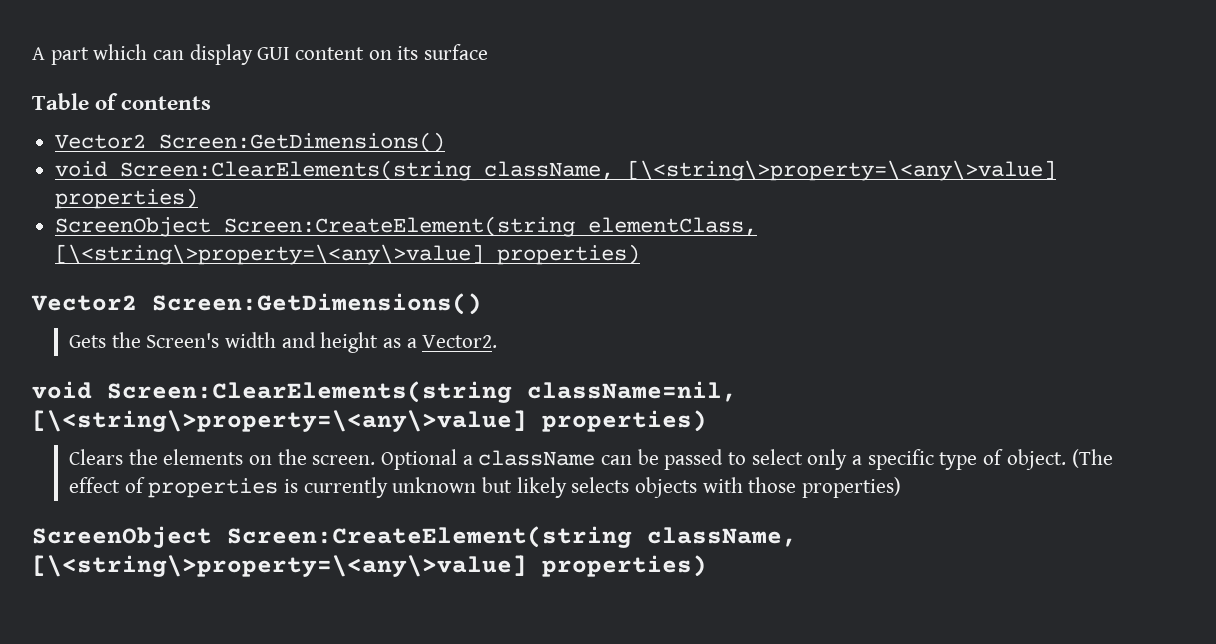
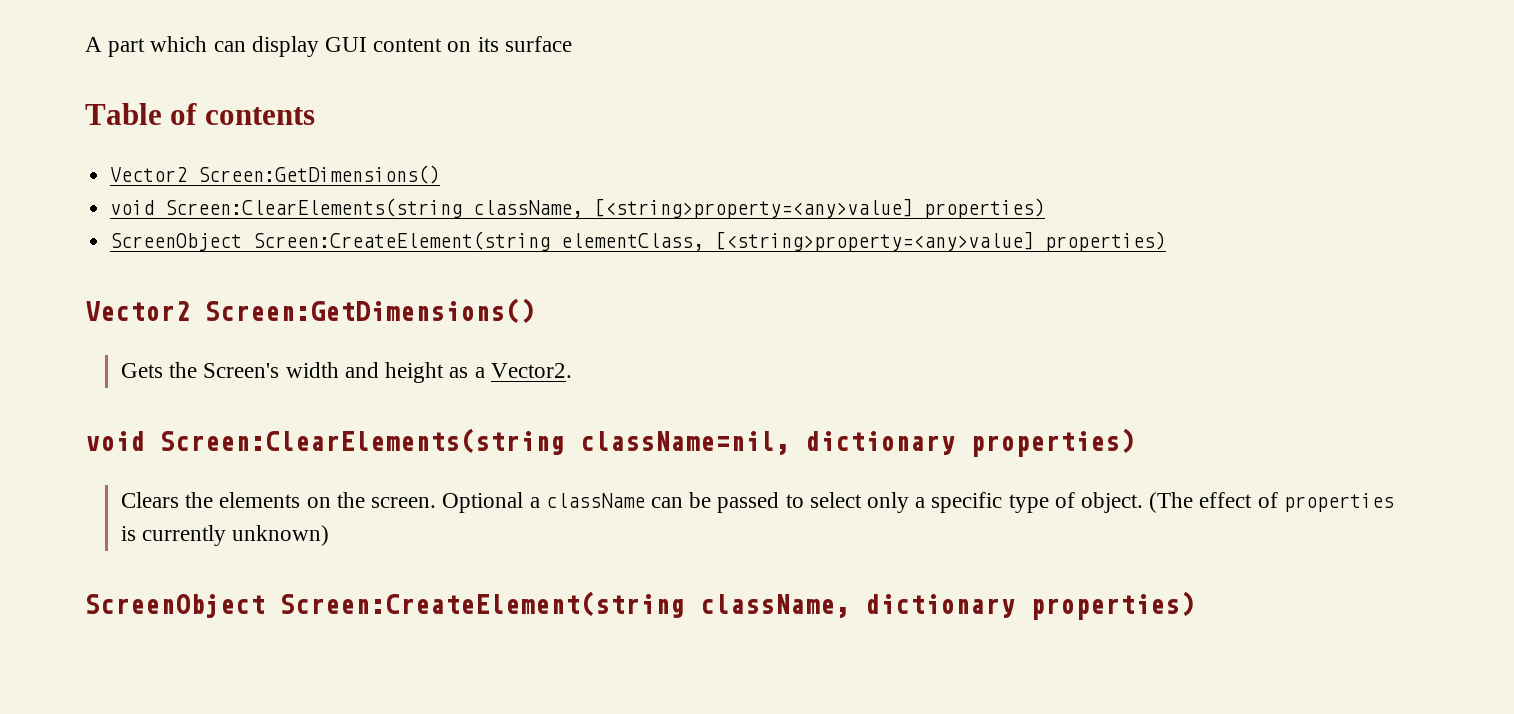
[627,160,1057,181] [\<string\>property=\<any\>value] -> [594,198,914,219] [<string>property=<any>value]
[55,244,485,265] [\<string\>property=\<any\>value] -> [715,231,1035,252] [<string>property=<any>value]
[32,410,527,432] [\<string\>property=\<any\>value] -> [805,431,955,455] dictionary
[392,477,902,498] unknown but likely selects objects with those properties) -> [232,525,330,546] unknown)
[32,555,527,577] [\<string\>property=\<any\>value] -> [865,594,1015,618] dictionary

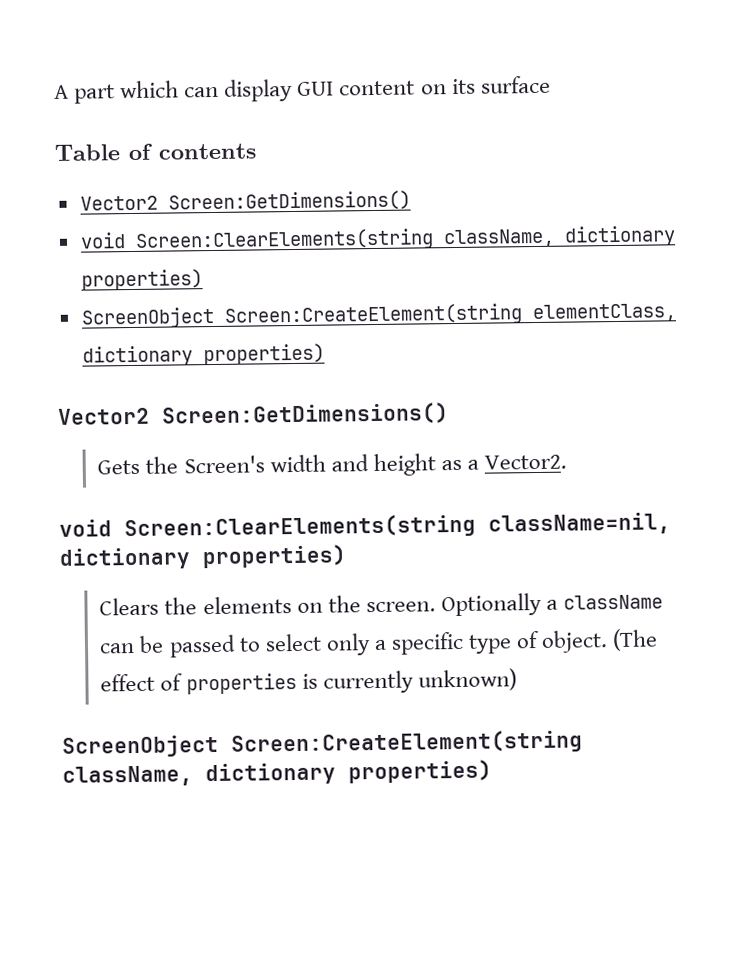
[594,198,914,219] [<string>property=<any>value] -> [563,225,676,247] dictionary
[715,231,1035,252] [<string>property=<any>value] -> [81,345,193,367] dictionary
[442,492,524,513] Optional -> [440,592,542,617] Optionally

